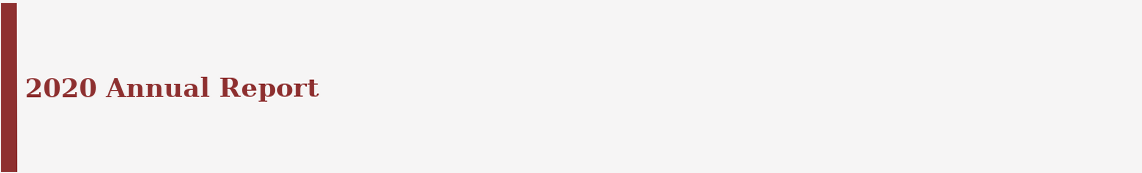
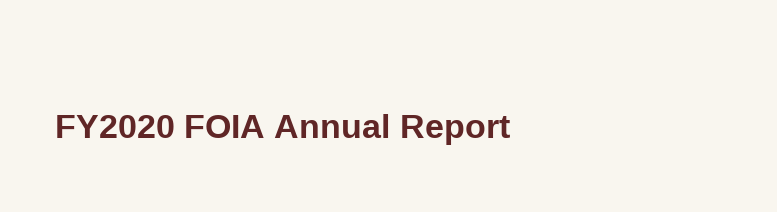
[24,78,98,98] 2020 -> [55,115,266,138] FY2020 FOIA

